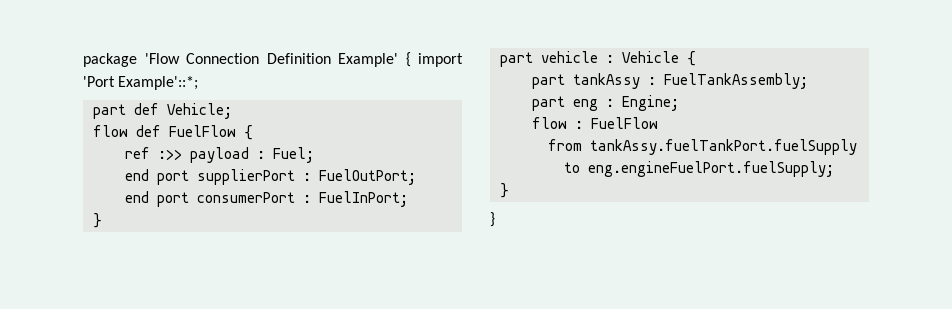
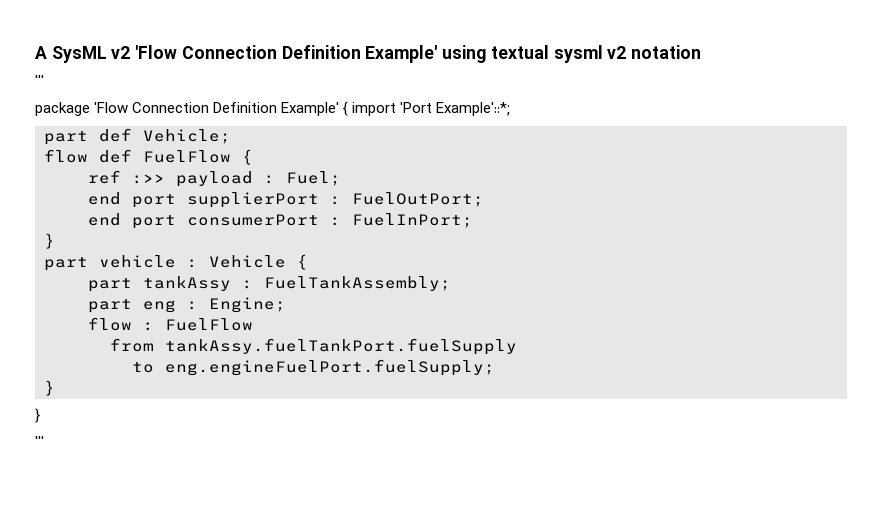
(83, 60) none -> [35,45,701,63] [35,75,44,86] A SysML v2 'Flow Connection Definition Example' using textual sysml v2 notation // ''' //
(495, 219) none -> [35,436,44,447] // '''

